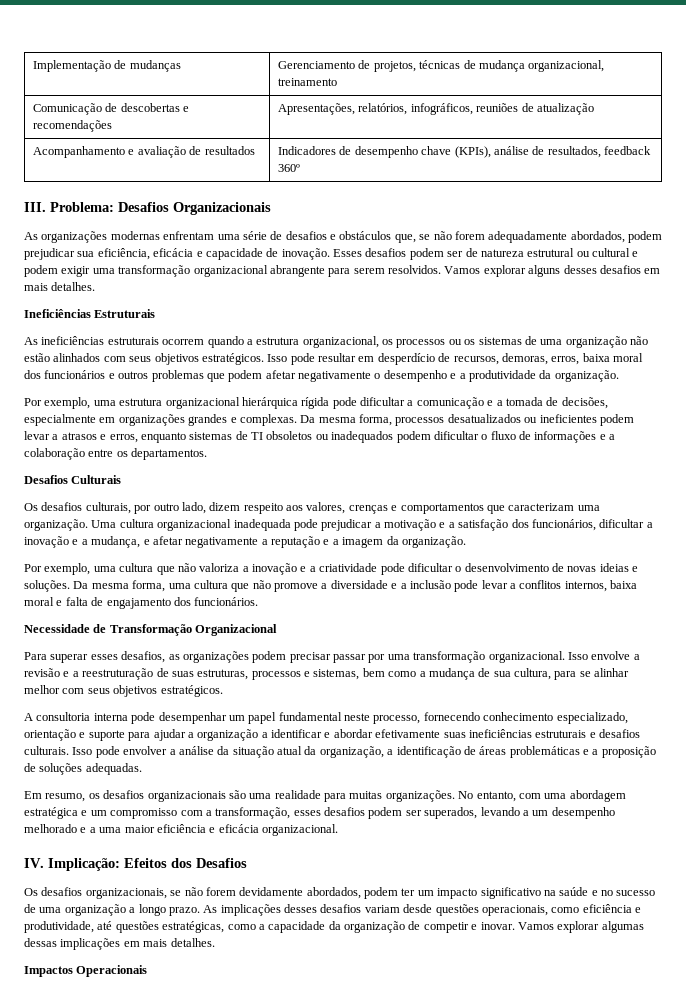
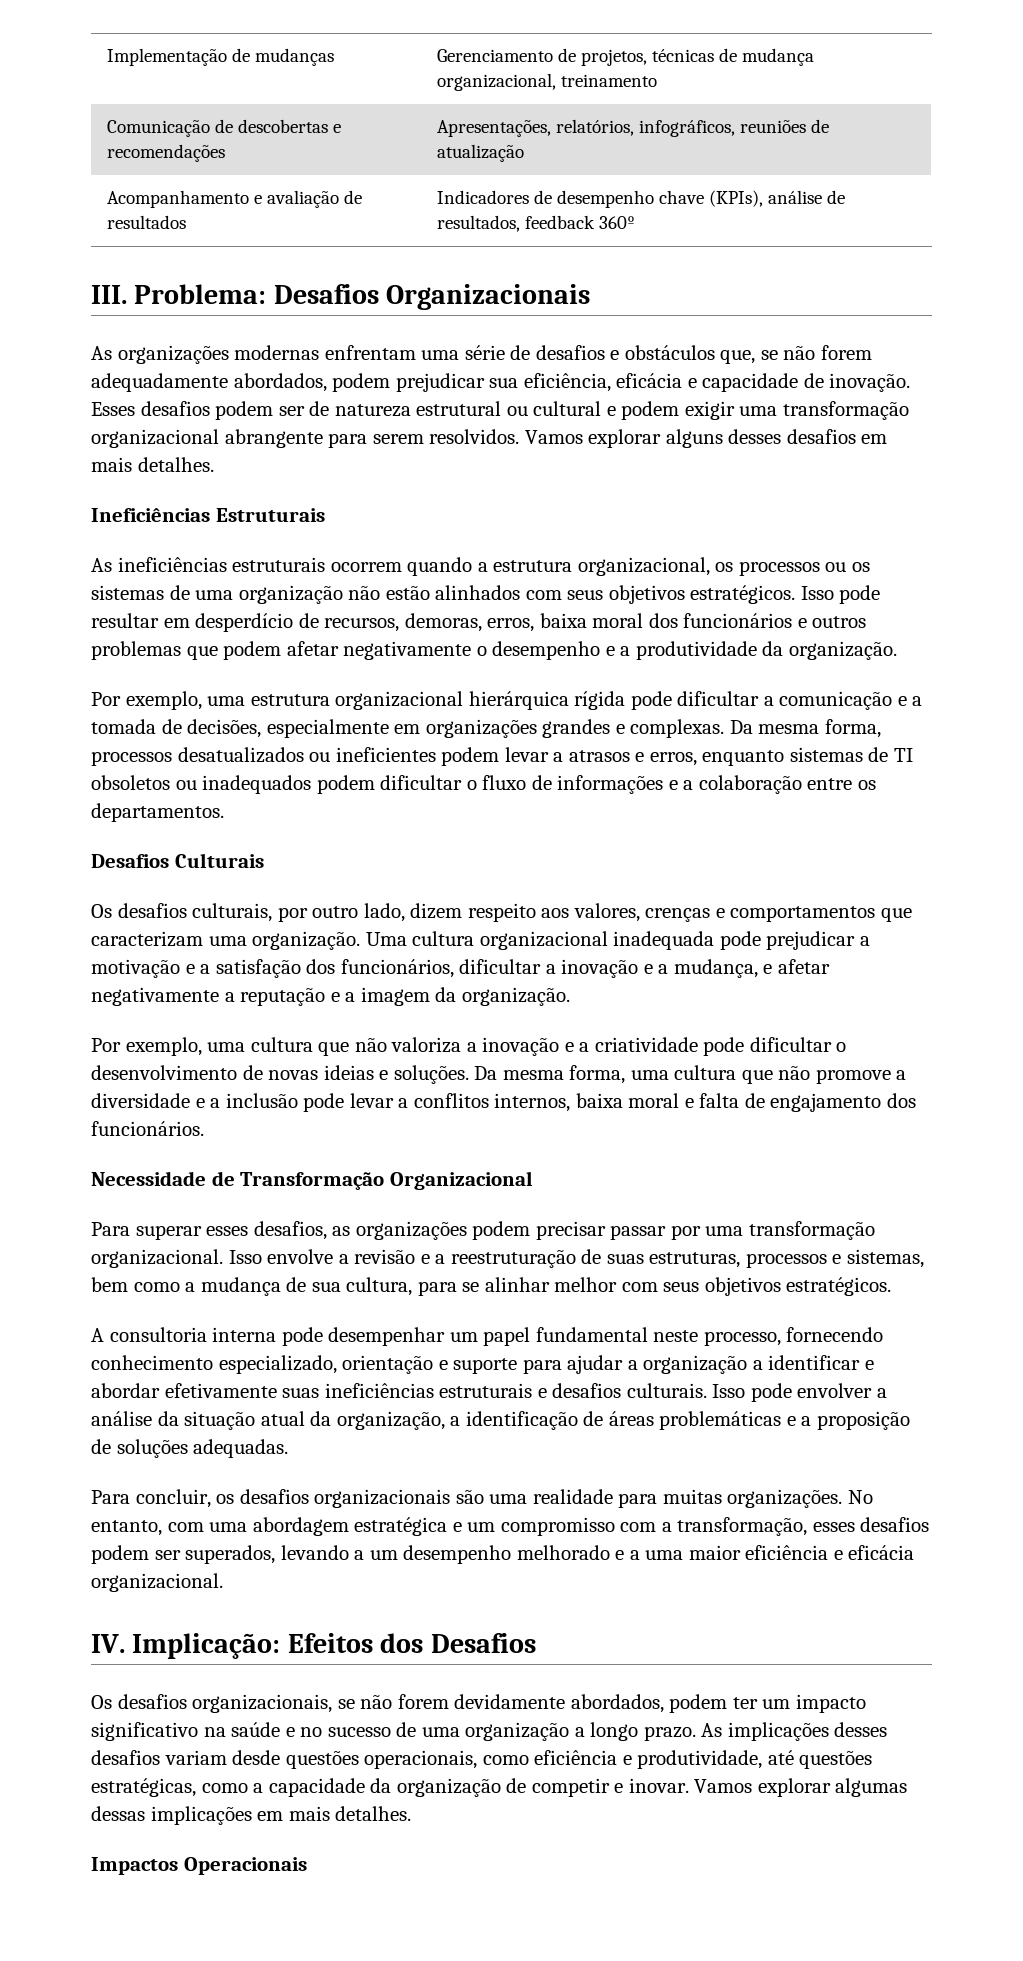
[24,791,86,802] Em resumo, -> [91,1489,211,1508] Para concluir,

